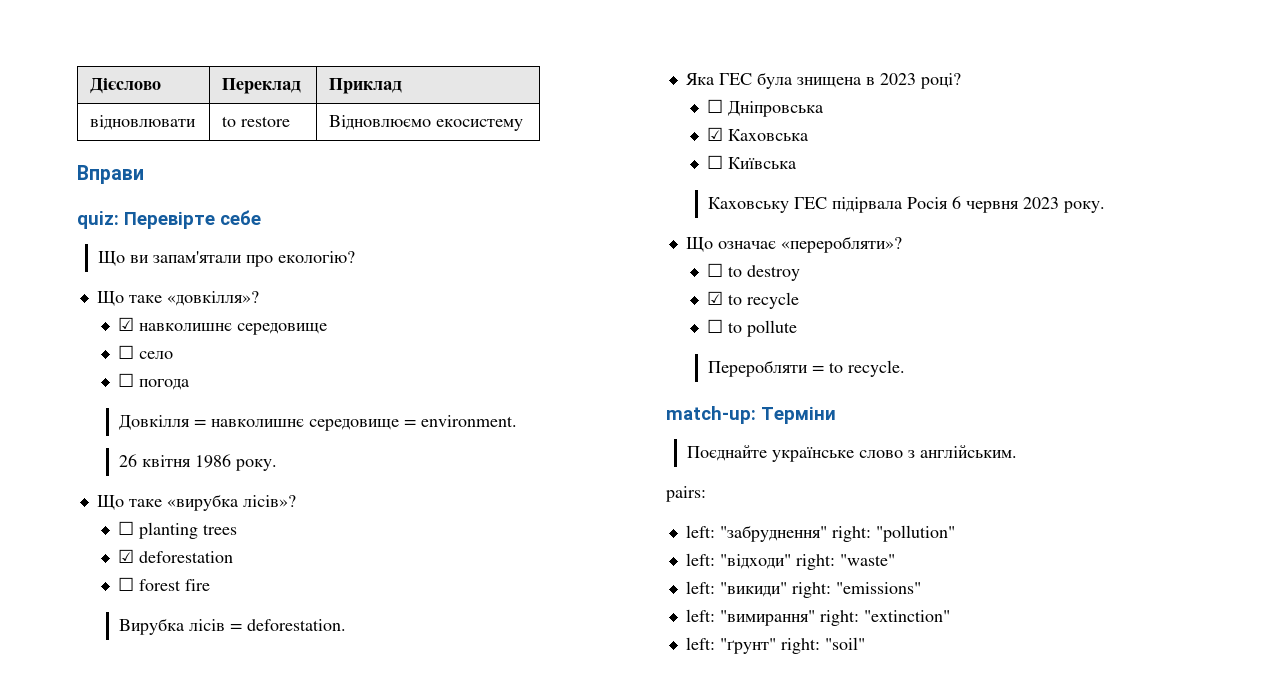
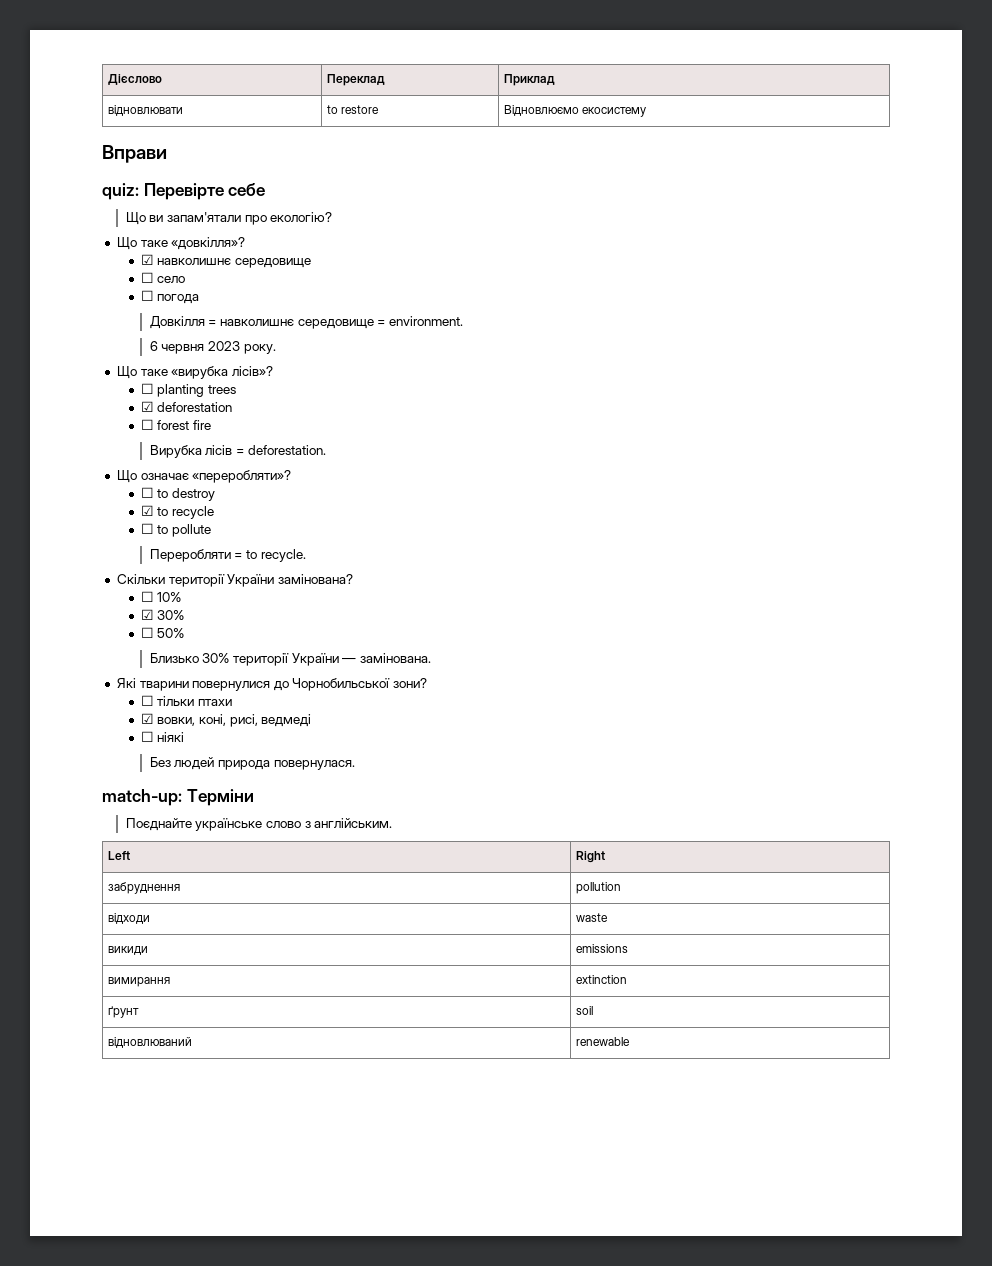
[118,454,231,468] 26 квітня 1986 -> [149,341,240,354] 6 червня 2023
[685,72,961,89] [706,99,824,117] [706,127,809,141] [706,155,797,169] [707,196,1105,213] // Яка ГЕС була знищена в 2023 році? // ☐ Дніпровська // ☑ Каховська // ☐ Київська // Каховську ГЕС підірвала Росія 6 червня 2023 року. -> (326, 450) none
(905, 368) none -> [116,574,353,587] [140,591,182,602] [140,609,185,620] [140,627,185,638] [149,653,431,666] [116,678,428,691] [140,695,232,706] [140,713,312,727] [140,731,185,742] [149,757,355,770] // Скільки території України замінована? // ☐ 10% // ☑ 30% // ☐ 50% // Близько 30% території України — замінована. // Які тварини повернулися до Чорнобильської зони? // ☐ тільки птахи // ☑ вовки, коні, рисі, ведмеді // ☐ ніякі // Без людей природа повернулася.
[666,486,706,502] [685,525,955,542] [685,553,895,570] [685,581,921,598] [685,609,950,626] [685,637,865,654] // pairs: // left: "забруднення" right: "pollution" // left: "відходи" right: "waste" // left: "викиди" right: "emissions" // left: "вимирання" right: "extinction" // left: "ґрунт" right: "soil" -> [107,851,130,860] [575,851,605,863] [107,882,180,894] [575,882,621,894] [107,913,150,924] [575,913,608,922] [107,946,148,955] [575,944,628,953] [107,977,170,987] [575,975,627,984] [107,1006,139,1018] [575,1006,593,1015] [107,1037,192,1048] [575,1037,630,1046] // Left | Right // забруднення | pollution // відходи | waste // викиди | emissions // вимирання | extinction // ґрунт | soil // відновлюваний | renewable

